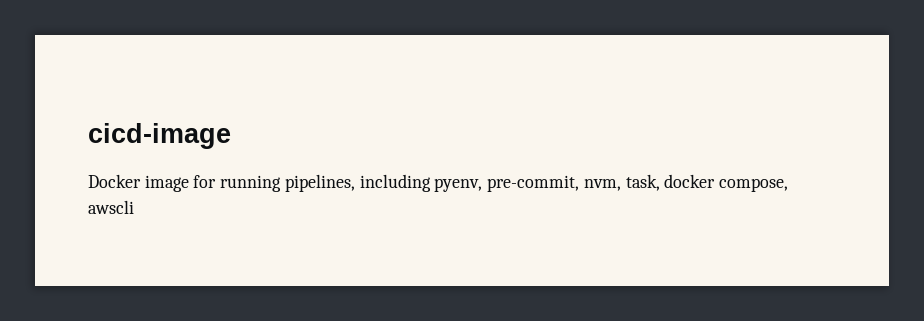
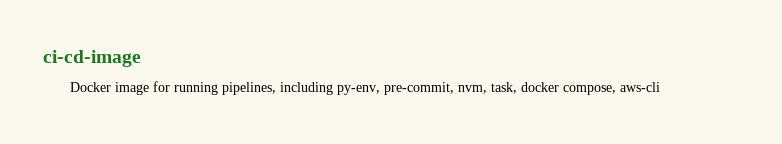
[88,123,231,149] cicd-image -> [43,50,141,67] ci-cd-image
[434,178,483,192] pyenv, -> [337,85,381,95] py-env,
[88,200,134,214] awscli -> [620,82,661,92] aws-cli

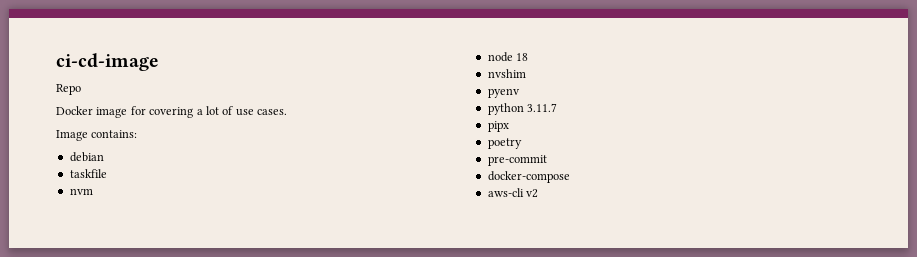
(141, 58) none -> [56,84,81,95] // Repo
[174,82,661,95] running pipelines, including py-env, pre-commit, nvm, task, docker compose, aws-cli -> [149,106,287,118] [56,130,138,141] [69,152,104,162] [69,169,107,178] [69,188,93,195] [487,52,529,62] [487,69,526,78] [487,88,520,98] [487,103,558,115] [487,121,509,132] [487,138,522,149] [487,155,547,166] [487,171,570,183] [487,188,539,198] covering a lot of use cases. // Image contains: // debian // taskfile // nvm // node 18 // nvshim // pyenv // python 3.11.7 // pipx // poetry // pre-commit // docker-compose // aws-cli v2

